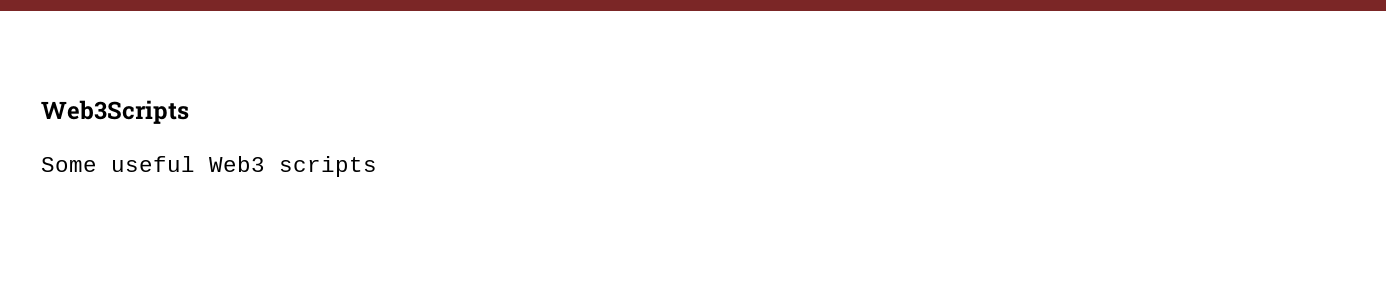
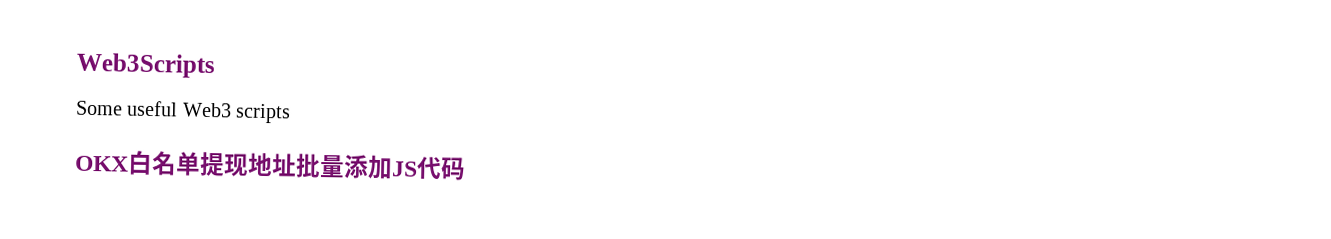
(377, 166) none -> [75,150,466,181] // OKX白名单提现地址批量添加JS代码

